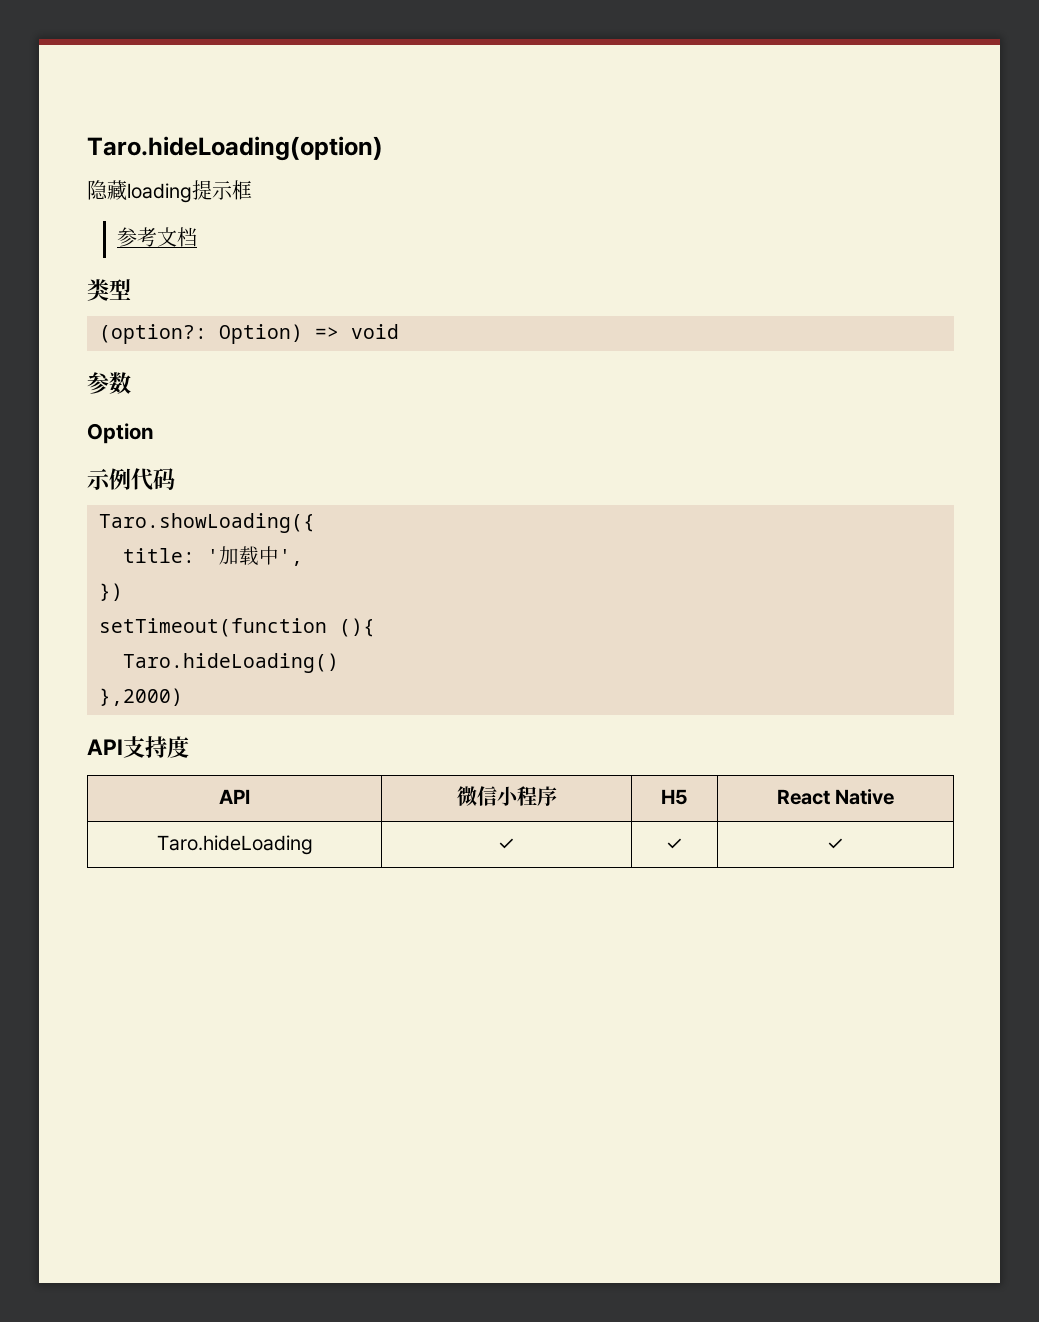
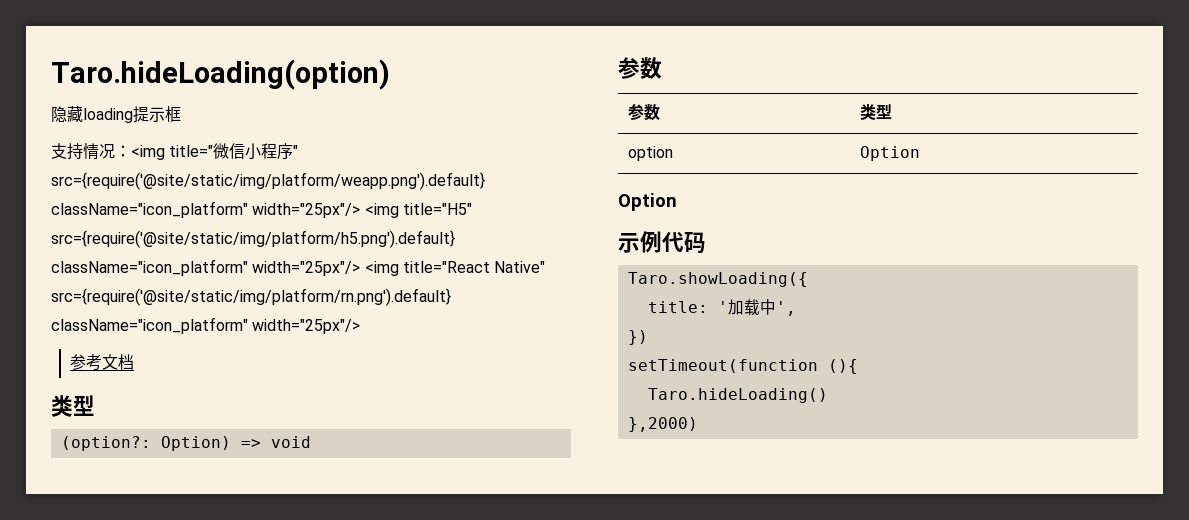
(252, 190) none -> [51,143,299,160] [51,172,485,190] [51,201,472,218] [51,230,455,248] [51,259,546,276] [51,288,451,306] [51,317,361,334] // 支持情况：<img title="微信小程序" src={require('@site/static/img/platform/weapp.png').default} className="icon_platform" width="25px"/> <img title="H5" src={require('@site/static/img/platform/h5.png').default} className="icon_platform" width="25px"/> <img title="React Native" src={require('@site/static/img/platform/rn.png').default} className="icon_platform" width="25px"/>
(131, 383) none -> [627,104,660,121] [859,104,892,120] [627,146,673,161] [859,146,920,161] // 参数 | 类型 // option | Option
[87,736,189,758] [219,789,250,804] [456,786,557,806] [661,789,688,805] [776,789,895,805] [156,835,313,855] [498,838,515,850] [666,838,683,850] [827,838,844,850] // API支持度 // API | 微信小程序 | H5 | React Native // Taro.hideLoading | ✓ | ✓ | ✓ -> (698, 424) none

